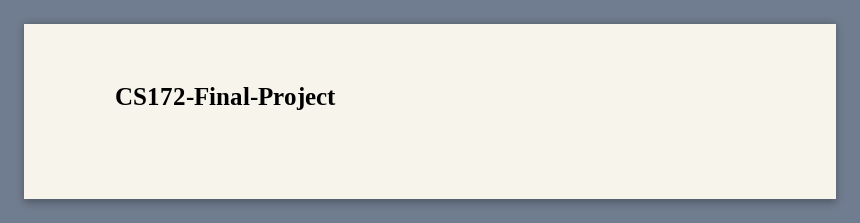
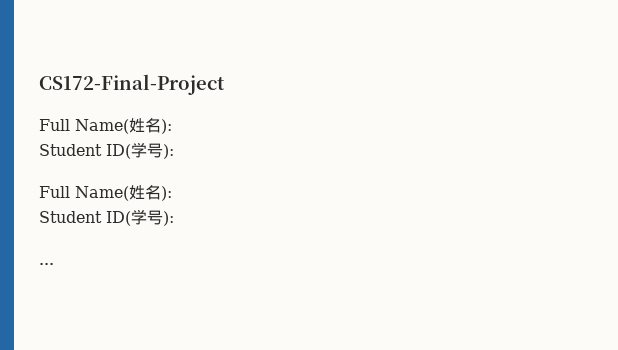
(336, 98) none -> [39,118,172,134] [39,142,174,159] [39,185,172,201] [39,209,174,226] [39,263,54,265] // Full Name(姓名): // Student ID(学号): // Full Name(姓名): // Student ID(学号): // ...

